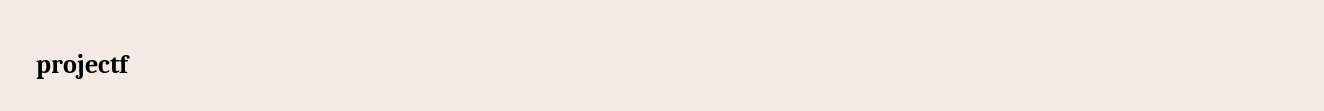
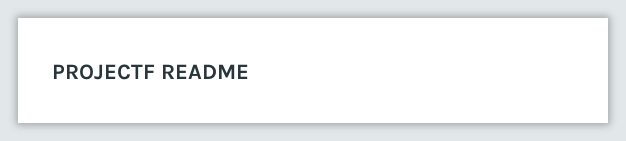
[36,54,130,79] projectf -> [52,64,249,80] PROJECTF README

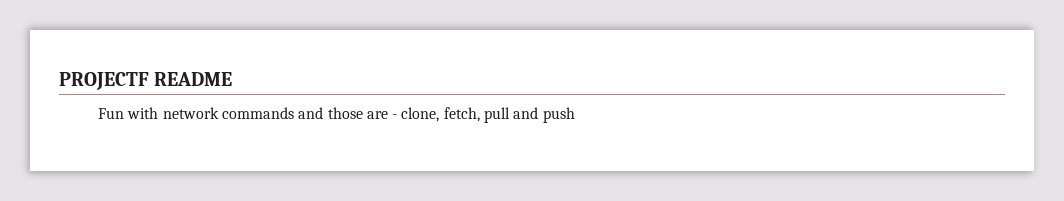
(249, 71) none -> [97,107,575,123] // Fun with network commands and those are - clone, fetch, pull and push

